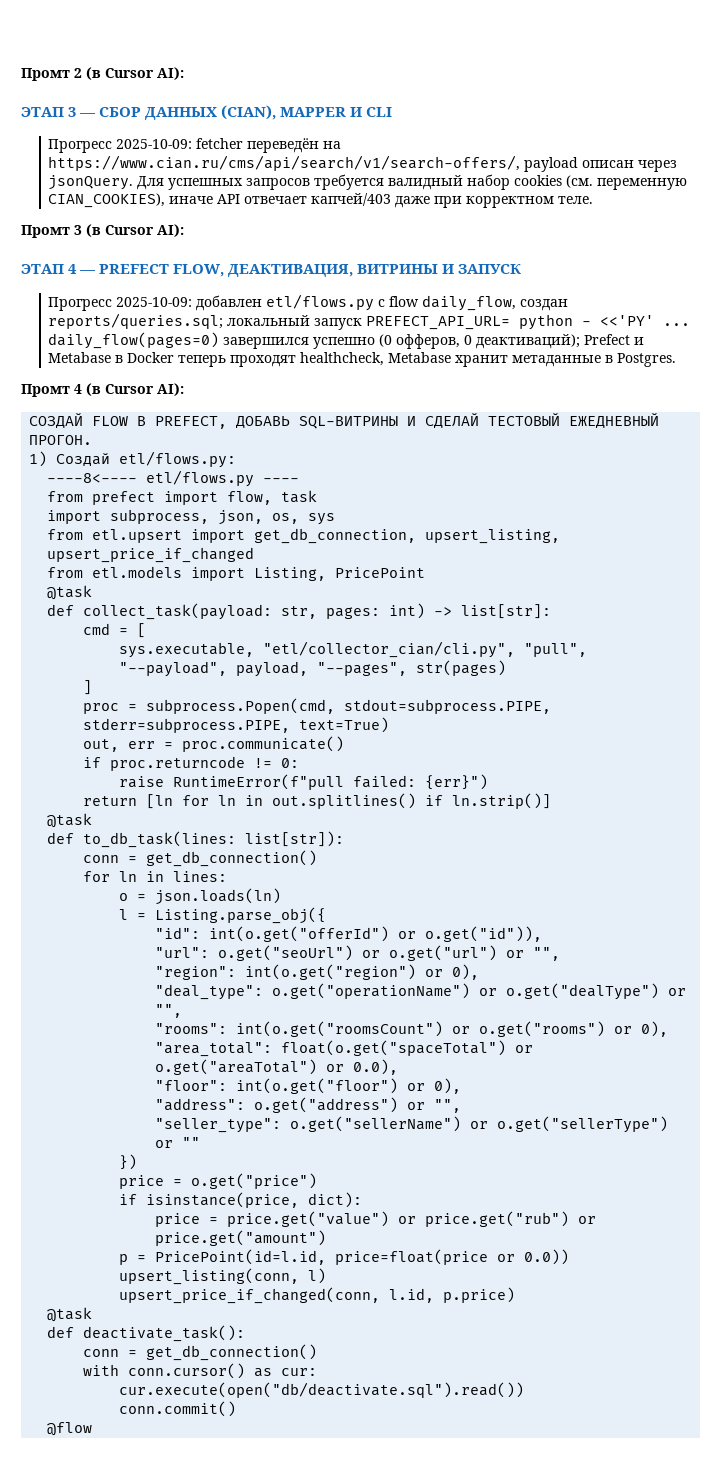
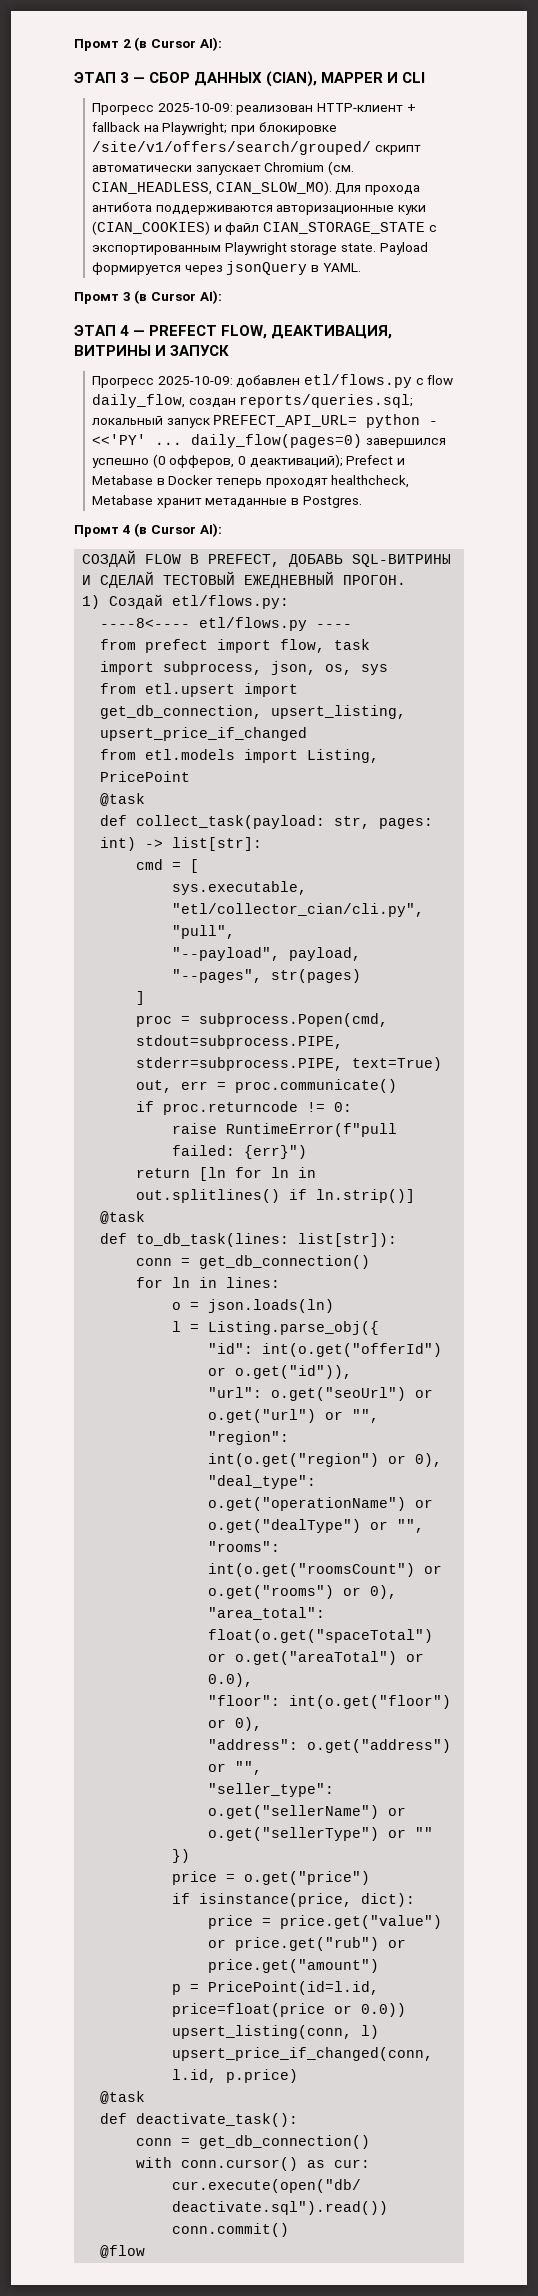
[196,138,342,153] [48,155,678,172] [48,174,688,190] [48,193,594,208] fetcher переведён на https://www.cian.ru/cms/api/search/v1/search-offers/, payload описан через jsonQuery. Для успешных запросов требуется валидный набор cookies (см. переменную CIAN_COOKIES), иначе API отвечает капчей/403 даже при корректном теле. -> [236,103,416,115] [92,122,337,135] [92,141,421,155] [92,161,354,175] [92,181,420,195] [92,202,426,215] [92,221,437,235] [92,242,428,255] [92,261,361,275] реализован HTTP-клиент + fallback на Playwright; при блокировке /site/v1/offers/search/grouped/ скрипт автоматически запускает Chromium (см. CIAN_HEADLESS, CIAN_SLOW_MO). Для прохода антибота поддерживаются авторизационные куки (CIAN_COOKIES) и файл CIAN_STORAGE_STATE с экспортированным Playwright storage state. Payload формируется через jsonQuery в YAML.

